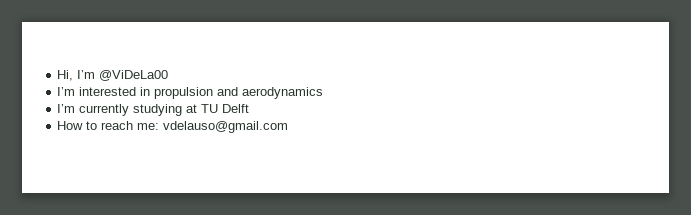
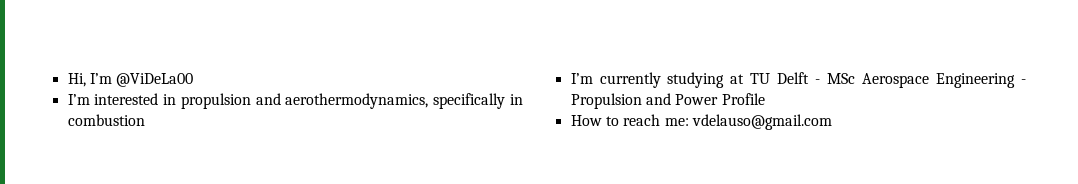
[242,87,324,99] aerodynamics -> [285,93,523,109] [67,114,145,126] aerothermodynamics, specifically in combustion
(250, 108) none -> [815,73,1026,88] [570,93,765,109] - MSc Aerospace Engineering - Propulsion and Power Profile

